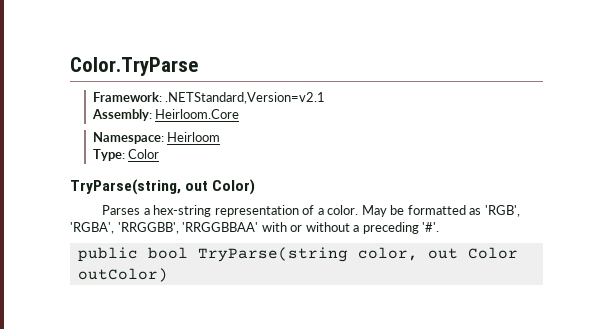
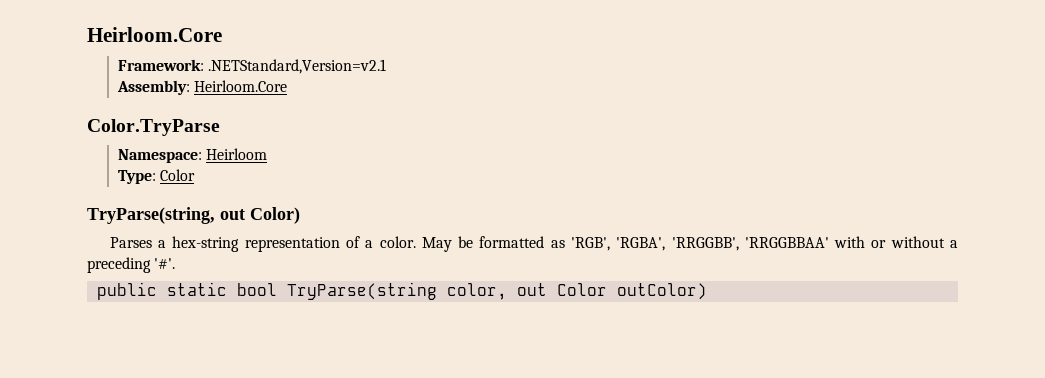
[70,57,198,76] Color.TryParse -> [87,27,222,42] Heirloom.Core
(240, 114) none -> [87,119,220,136] // Color.TryParse
(138, 254) none -> [166,282,227,296] static

